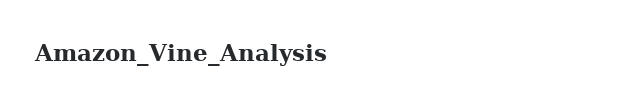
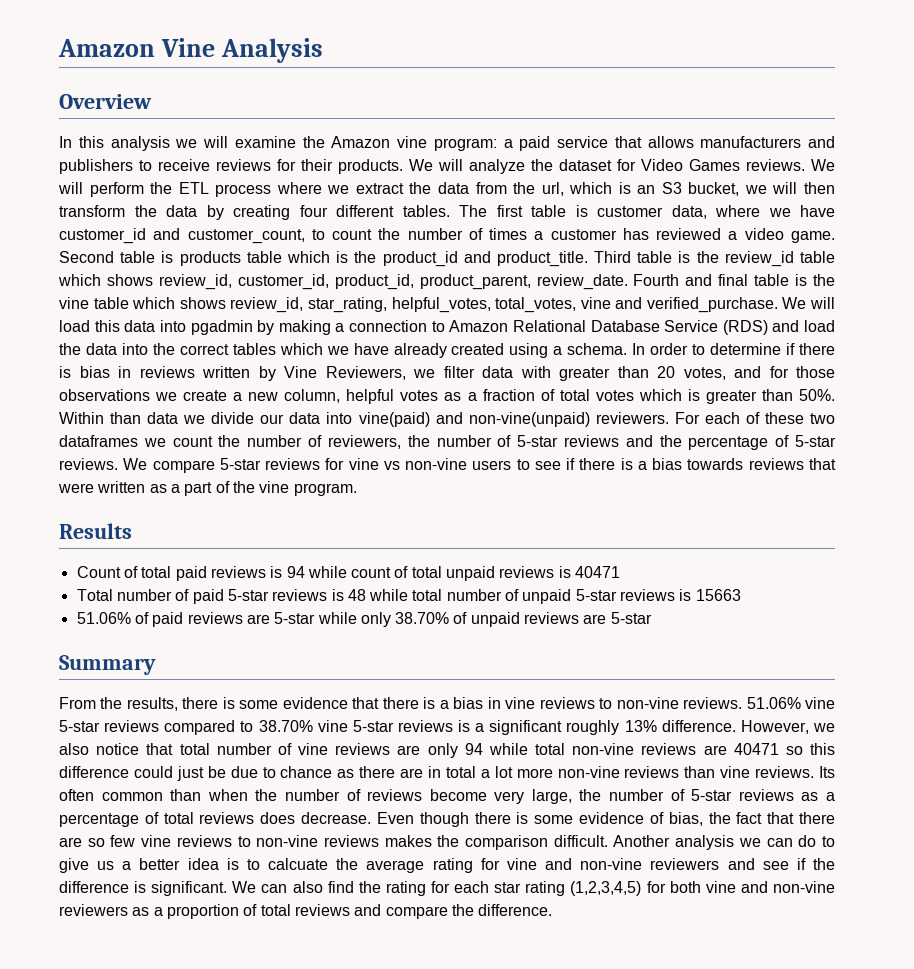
[34,44,327,66] Amazon_Vine_Analysis -> [58,38,323,63] [59,94,152,109] [59,136,835,151] [59,159,835,174] [58,182,835,197] [59,205,835,220] [59,228,835,244] [59,251,835,267] [58,274,835,290] [59,297,836,313] [59,320,835,335] [59,343,835,358] [59,366,835,381] [59,389,835,404] [59,412,835,427] [59,435,836,450] [59,458,837,473] [58,481,357,496] [59,523,132,539] [76,566,621,581] [76,589,741,604] [76,612,652,627] [59,655,156,675] [59,697,836,711] [59,720,835,735] [59,743,835,758] [59,766,835,781] [59,789,836,804] [59,812,836,827] [59,835,836,850] [59,858,835,873] [59,881,835,896] [59,904,553,919] Amazon Vine Analysis // Overview // In this analysis we will examine the Amazon vine program: a paid service that allows manufacturers and publishers to receive reviews for their products. We will analyze the dataset for Video Games reviews. We will perform the ETL process where we extract the data from the url, which is an S3 bucket, we will then transform the data by creating four different tables. The first table is customer data, where we have customer_id and customer_count, to count the number of times a customer has reviewed a video game. Second table is products table which is the product_id and product_title. Third table is the review_id table which shows review_id, customer_id, product_id, product_parent, review_date. Fourth and final table is the vine table which shows review_id, star_rating, helpful_votes, total_votes, vine and verified_purchase. We will load this data into pgadmin by making a connection to Amazon Relational Database Service (RDS) and load the data into the correct tables which we have already created using a schema. In order to determine if there is bias in reviews written by Vine Reviewers, we filter data with greater than 20 votes, and for those observations we create a new column, helpful votes as a fraction of total votes which is greater than 50%. Within than data we divide our data into vine(paid) and non-vine(unpaid) reviewers. For each of these two dataframes we count the number of reviewers, the number of 5-star reviews and the percentage of 5-star reviews. We compare 5-star reviews for vine vs non-vine users to see if there is a bias towards reviews that were written as a part of the vine program. // Results // Count of total paid reviews is 94 while count of total unpaid reviews is 40471 // Total number of paid 5-star reviews is 48 while total number of unpaid 5-star reviews is 15663 // 51.06% of paid reviews are 5-star while only 38.70% of unpaid reviews are 5-star // Summary // From the results, there is some evidence that there is a bias in vine reviews to non-vine reviews. 51.06% vine 5-star reviews compared to 38.70% vine 5-star reviews is a significant roughly 13% difference. However, we also notice that total number of vine reviews are only 94 while total non-vine reviews are 40471 so this difference could just be due to chance as there are in total a lot more non-vine reviews than vine reviews. Its often common than when the number of reviews become very large, the number of 5-star reviews as a percentage of total reviews does decrease. Even though there is some evidence of bias, the fact that there are so few vine reviews to non-vine reviews makes the comparison difficult. Another analysis we can do to give us a better idea is to calcuate the average rating for vine and non-vine reviewers and see if the difference is significant. We can also find the rating for each star rating (1,2,3,4,5) for both vine and non-vine reviewers as a proportion of total reviews and compare the difference.

